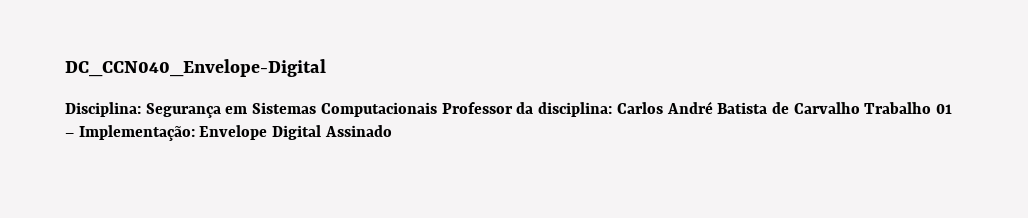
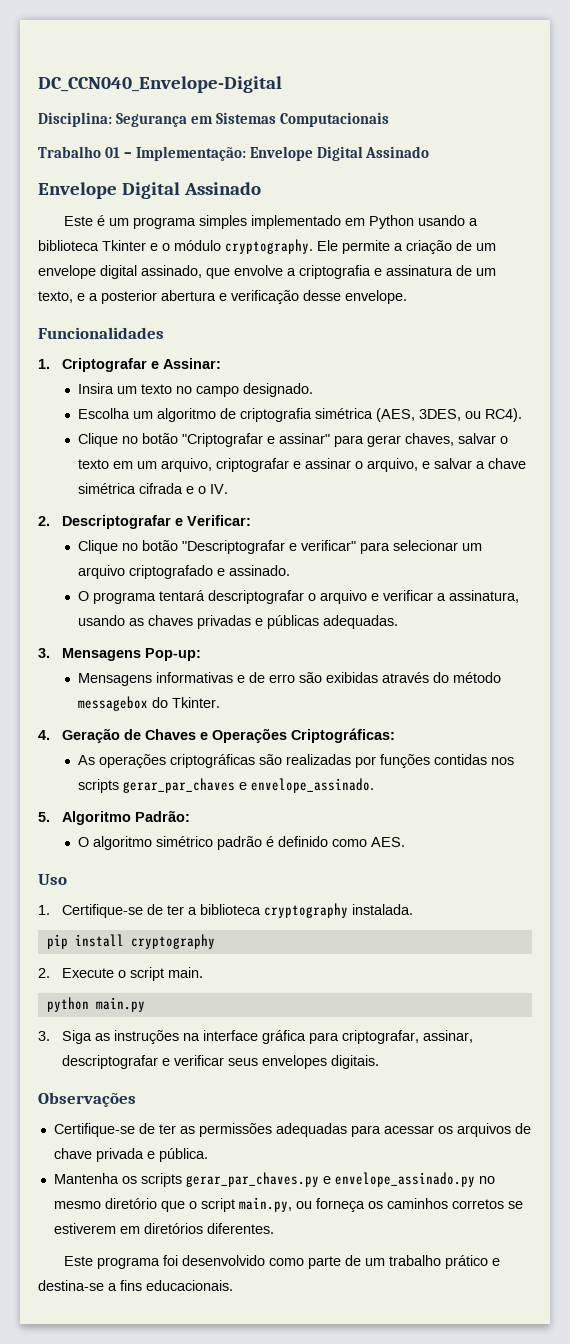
[441,101,860,117] Professor da disciplina: Carlos André Batista de Carvalho -> (389, 119) //
(392, 131) none -> [38,182,261,199] [63,215,478,229] [38,239,496,254] [38,265,496,279] [38,290,407,304] [38,327,164,339] [38,358,222,372] [78,383,314,397] [78,408,523,422] [78,433,509,447] [78,458,527,472] [78,483,229,494] [38,515,252,529] [78,540,483,554] [78,565,291,579] [78,590,520,604] [78,615,399,629] [38,648,202,661] [78,672,502,686] [78,696,221,711] [38,728,396,743] [78,754,515,768] [78,778,375,793] [38,810,191,825] [78,836,406,850] [38,874,67,885] [38,903,414,918] [46,934,215,949] [38,967,204,981] [46,997,145,1012] [38,1030,474,1044] [62,1055,380,1069] [38,1092,136,1107] [53,1123,531,1137] [53,1148,208,1162] [53,1172,495,1187] [53,1197,523,1212] [53,1223,274,1234] [63,1255,500,1269] [38,1280,233,1291] // Envelope Digital Assinado // Este é um programa simples implementado em Python usando a biblioteca Tkinter e o módulo cryptography. Ele permite a criação de um envelope digital assinado, que envolve a criptografia e assinatura de um texto, e a posterior abertura e verificação desse envelope. // Funcionalidades // 1. Criptografar e Assinar: // Insira um texto no campo designado. // Escolha um algoritmo de criptografia simétrica (AES, 3DES, ou RC4). // Clique no botão "Criptografar e assinar" para gerar chaves, salvar o texto em um arquivo, criptografar e assinar o arquivo, e salvar a chave simétrica cifrada e o IV. // 2. Descriptografar e Verificar: // Clique no botão "Descriptografar e verificar" para selecionar um arquivo criptografado e assinado. // O programa tentará descriptografar o arquivo e verificar a assinatura, usando as chaves privadas e públicas adequadas. // 3. Mensagens Pop-up: // Mensagens informativas e de erro são exibidas através do método messagebox do Tkinter. // 4. Geração de Chaves e Operações Criptográficas: // As operações criptográficas são realizadas por funções contidas nos scripts gerar_par_chaves e envelope_assinado. // 5. Algoritmo Padrão: // O algoritmo simétrico padrão é definido como AES. // Uso // 1. Certifique-se de ter a biblioteca cryptography instalada. // pip install cryptography // 2. Execute o script main. // python main.py // 3. Siga as instruções na interface gráfica para criptografar, assinar, descriptografar e verificar seus envelopes digitais. // Observações // Certifique-se de ter as permissões adequadas para acessar os arquivos de chave privada e pública. // Mantenha os scripts gerar_par_chaves.py e envelope_assinado.py no mesmo diretório que o script main.py, ou forneça os caminhos corretos se estiverem em diretórios diferentes. // Este programa foi desenvolvido como parte de um trabalho prático e destina-se a fins educacionais.

